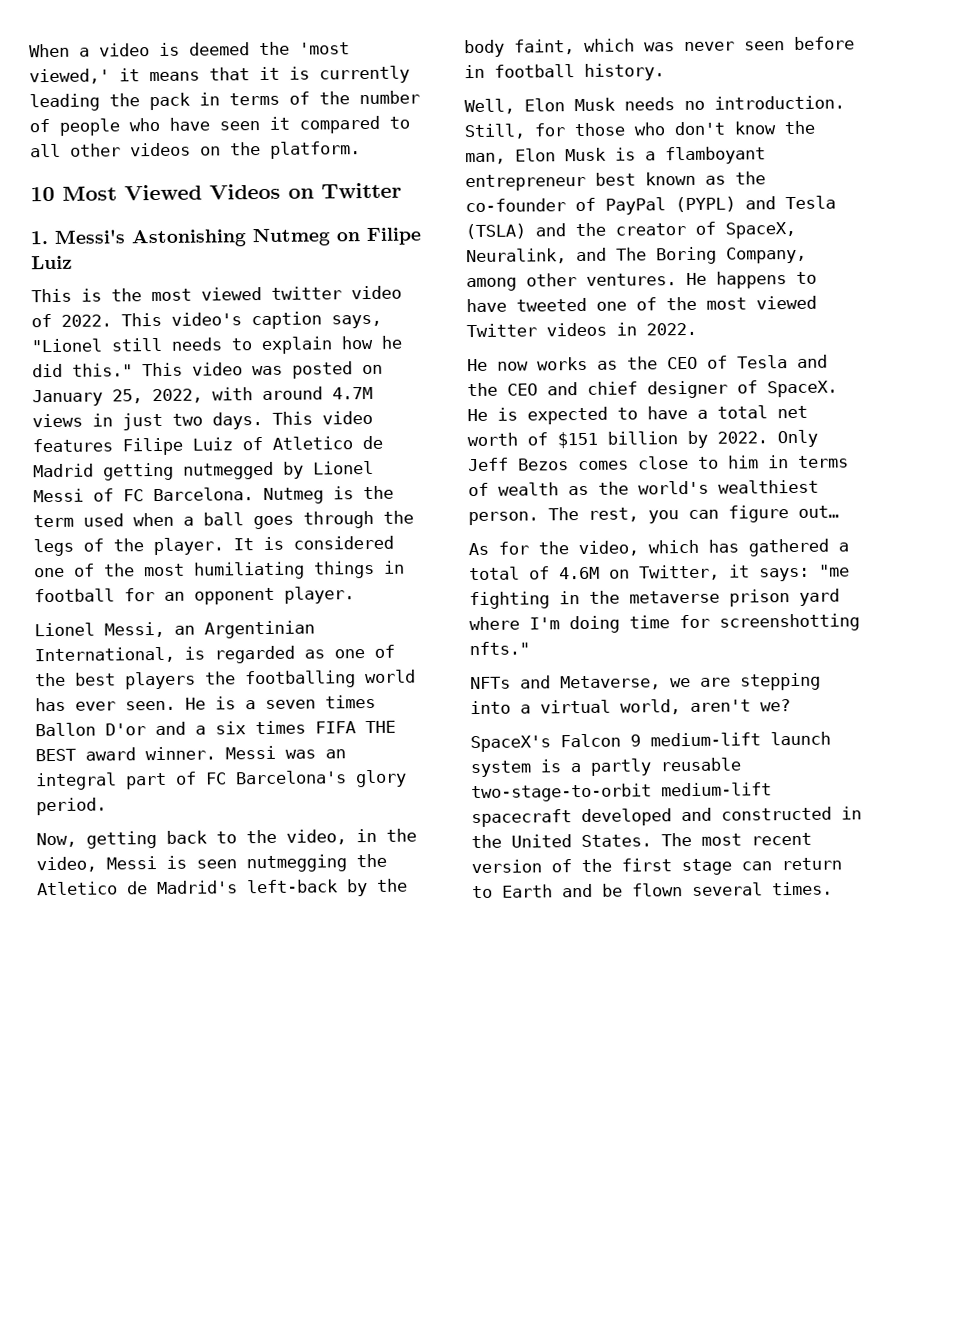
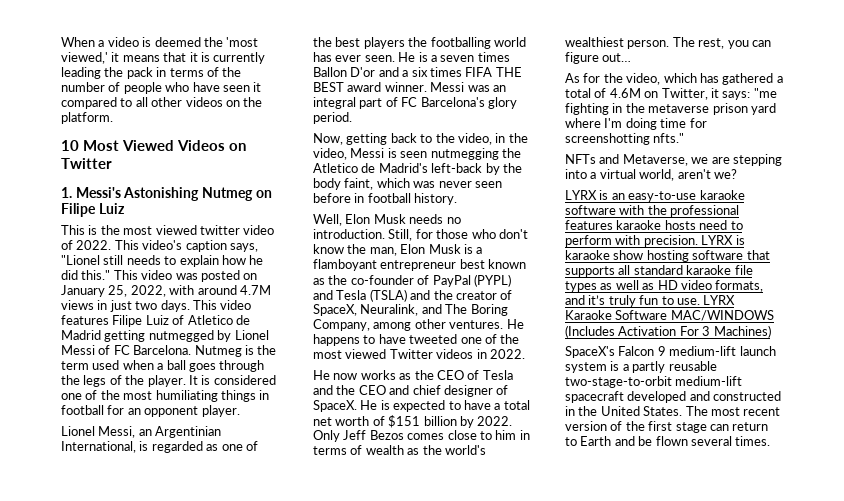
(791, 705) none -> [565,190,745,202] [565,205,740,217] [565,220,743,230] [565,235,745,247] [565,250,770,262] [565,265,753,277] [565,280,764,292] [565,295,736,307] [565,310,774,321] [565,325,771,338] // LYRX is an easy-to-use karaoke software with the professional features karaoke hosts need to perform with precision. LYRX is karaoke show hosting software that supports all standard karaoke file types as well as HD video formats, and it’s truly fun to use. LYRX Karaoke Software MAC/WINDOWS (Includes Activation For 3 Machines)

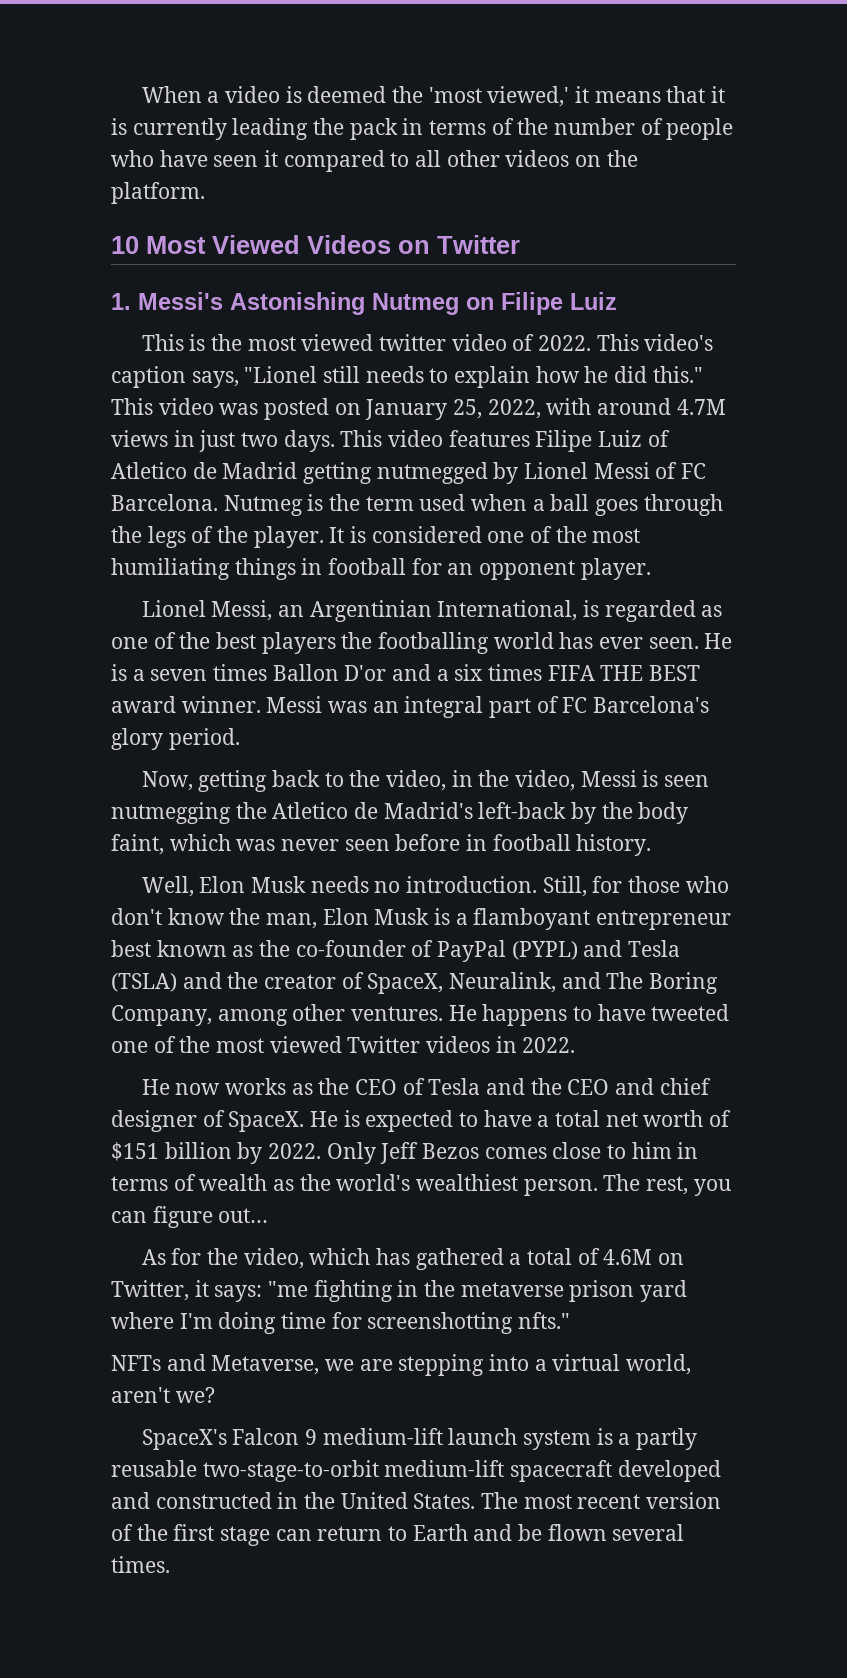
[565,190,745,202] [565,205,740,217] [565,220,743,230] [565,235,745,247] [565,250,770,262] [565,265,753,277] [565,280,764,292] [565,295,736,307] [565,310,774,321] [565,325,771,338] // LYRX is an easy-to-use karaoke software with the professional features karaoke hosts need to perform with precision. LYRX is karaoke show hosting software that supports all standard karaoke file types as well as HD video formats, and it’s truly fun to use. LYRX Karaoke Software MAC/WINDOWS (Includes Activation For 3 Machines) -> (215, 1395) none

